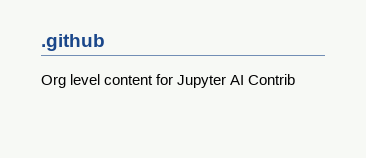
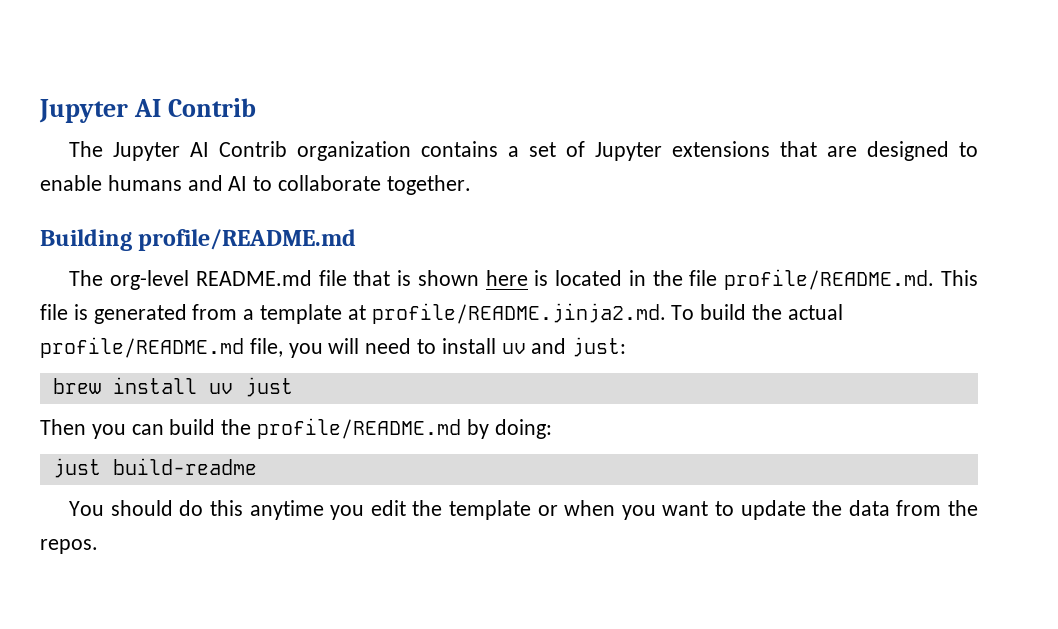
[41,34,105,51] [41,74,296,88] .github // Org level content for Jupyter AI Contrib -> [39,98,257,123] [69,141,978,161] [40,175,471,195] [40,229,357,251] [69,269,979,290] [40,303,843,324] [40,337,627,358] [52,377,293,397] [40,418,552,439] [52,458,257,478] [69,500,978,520] [40,539,98,554] Jupyter AI Contrib // The Jupyter AI Contrib organization contains a set of Jupyter extensions that are designed to enable humans and AI to collaborate together. // Building profile/README.md // The org-level README.md file that is shown here is located in the file profile/README.md. This file is generated from a template at profile/README.jinja2.md. To build the actual profile/README.md file, you will need to install uv and just: // brew install uv just // Then you can build the profile/README.md by doing: // just build-readme // You should do this anytime you edit the template or when you want to update the data from the repos.

